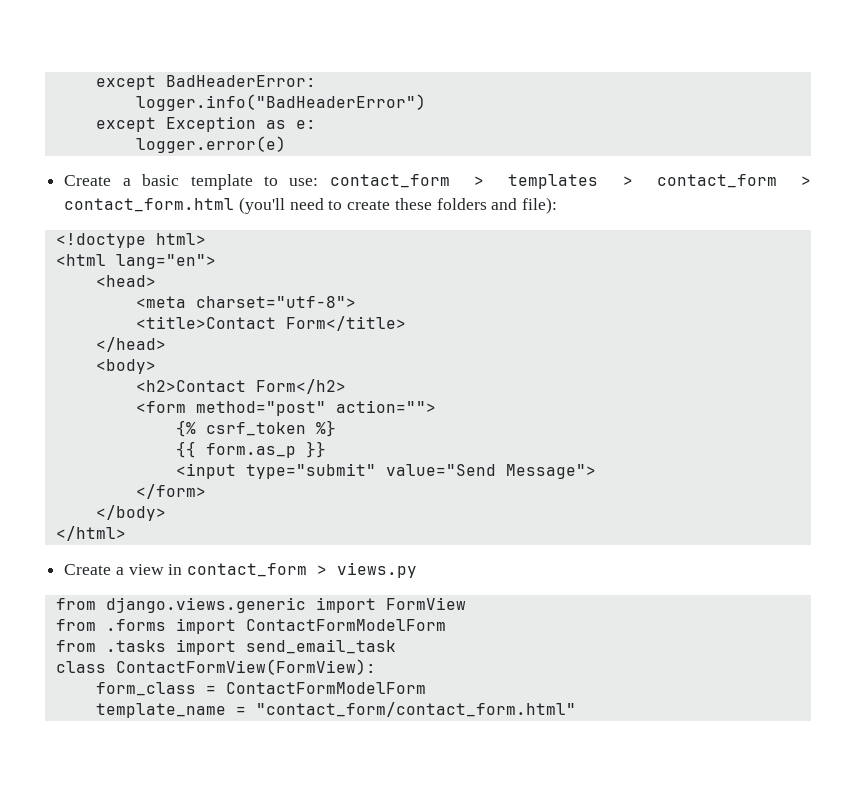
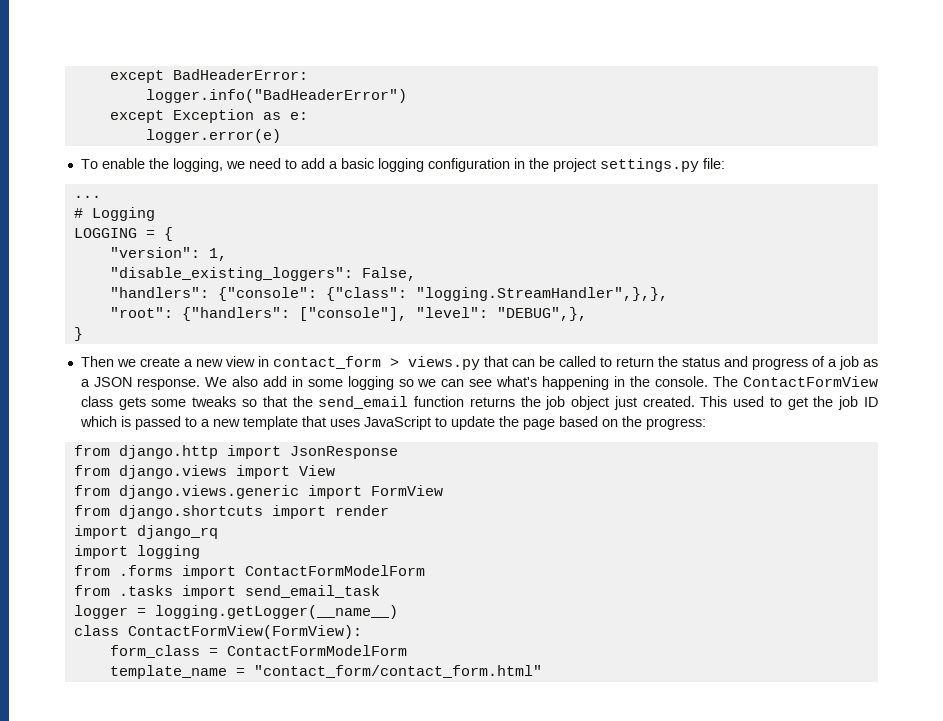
[64,174,811,190] [64,197,558,214] [55,233,206,248] [55,254,216,269] [95,275,156,287] [135,296,356,308] [135,316,406,331] [95,337,166,352] [95,359,156,374] [135,379,346,394] [135,400,436,416] [175,420,336,437] [175,441,326,458] [175,463,596,479] [135,484,206,499] [95,505,166,521] [55,526,126,541] [64,564,124,575] Create a basic template to use: contact_form > templates > contact_form > contact_form.html (you'll need to create these folders and file): // <!doctype html> // <html lang="en"> // <head> // <meta charset="utf-8"> // <title>Contact Form</title> // </head> // <body> // <h2>Contact Form</h2> // <form method="post" action=""> // {% csrf_token %} // {{ form.as_p }} // <input type="submit" value="Send Message"> // </form> // </body> // </html> // Create a -> [80,158,725,172] [73,195,101,198] [73,207,155,221] [73,227,173,241] [109,247,227,261] [109,267,416,281] [109,287,668,301] [109,307,587,321] [73,327,83,341] [80,356,223,367] To enable the logging, we need to add a basic logging configuration in the project settings.py file: // ... // # Logging // LOGGING = { // "version": 1, // "disable_existing_loggers": False, // "handlers": {"console": {"class": "logging.StreamHandler",},}, // "root": {"handlers": ["console"], "level": "DEBUG",}, // } // Then we create a new
[55,597,466,613] // from django.views.generic import FormView -> [483,356,878,370] [80,376,879,390] [80,396,879,410] [79,416,706,430] [73,445,398,459] [73,465,335,479] [73,485,443,499] [73,505,389,519] [73,525,218,539] [73,545,200,559] that can be called to return the status and progress of a job as a JSON response. We also add in some logging so we can see what's happening in the console. The ContactFormView class gets some tweaks so that the send_email function returns the job object just created. This used to get the job ID which is passed to a new template that uses JavaScript to update the page based on the progress: // from django.http import JsonResponse // from django.views import View // from django.views.generic import FormView // from django.shortcuts import render // import django_rq // import logging
(396, 646) none -> [73,605,398,619] // logger = logging.getLogger(__name__)

